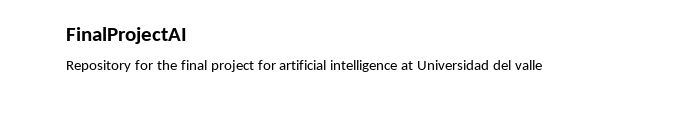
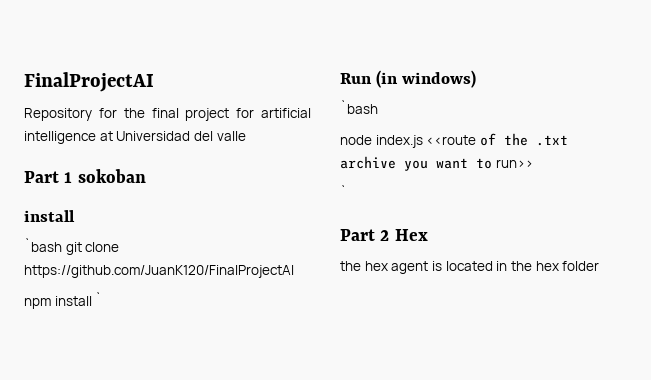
(543, 65) none -> [24,169,146,183] [24,210,75,222] [24,238,120,255] [24,265,294,278] [24,292,103,309] [340,70,476,88] [340,100,378,114] [340,133,568,148] [340,156,533,171] [340,185,347,199] [340,229,428,241] [340,261,600,274] // Part 1 sokoban // install // `bash git clone https://github.com/JuanK120/FinalProjectAI // npm install ` // Run (in windows) // `bash // node index.js <<route of the .txt archive you want to run>> // ` // Part 2 Hex // the hex agent is located in the hex folder

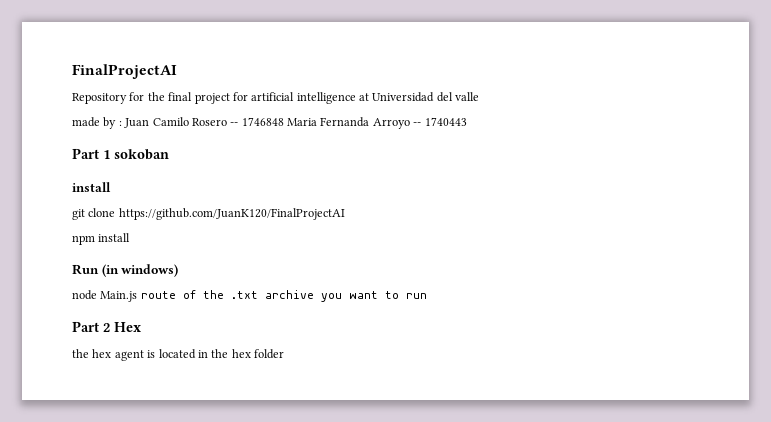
(246, 136) none -> [72,117,467,129] // made by : Juan Camilo Rosero -- 1746848 Maria Fernanda Arroyo -- 1740443
[24,238,62,252] `bash -> (111, 187) none
[95,292,103,306] ` -> (131, 237) none
[340,100,378,114] // `bash -> (179, 270) none
[375,135,477,148] index.js <<route -> [100,291,176,302] Main.js route
[495,159,533,168] [340,185,347,199] run>> // ` -> [405,293,427,299] run

